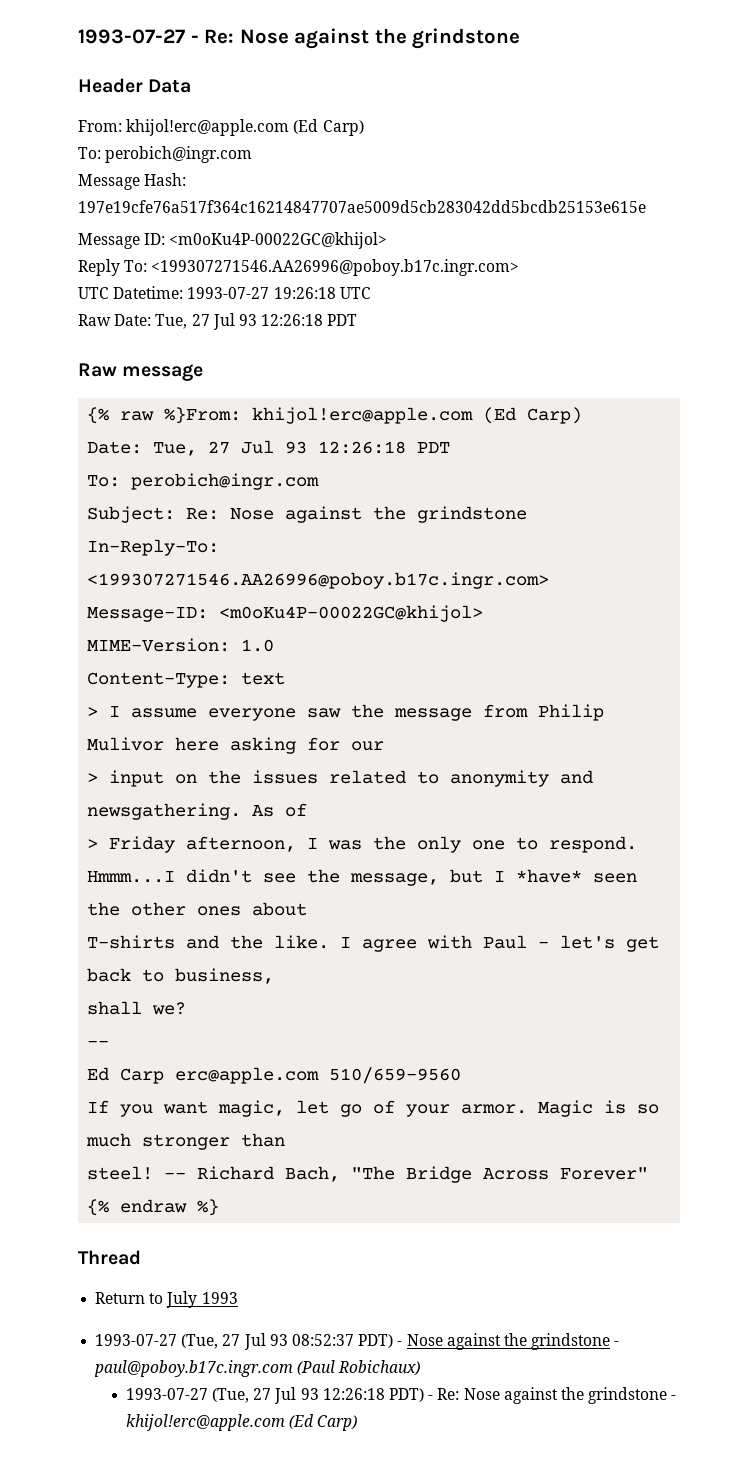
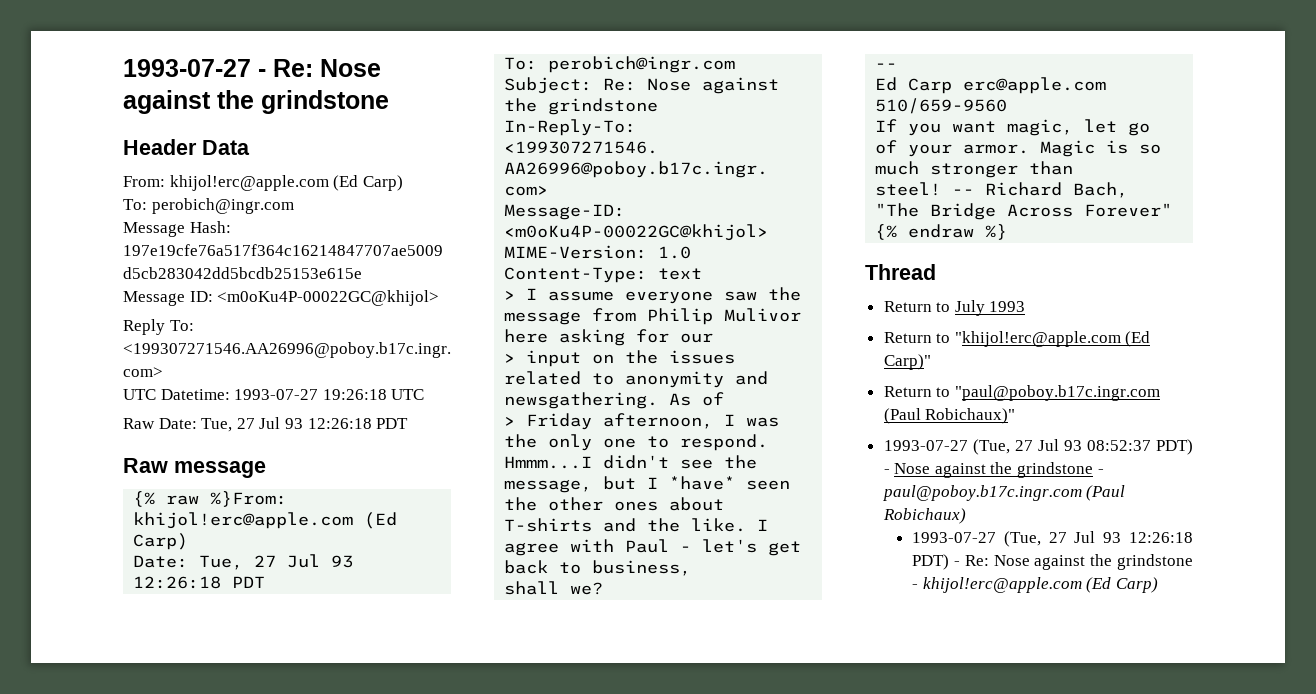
(238, 1298) none -> [883,331,1151,347] [883,354,931,370] [883,385,1160,401] [883,408,1016,424] // Return to "khijol!erc@apple.com (Ed Carp)" // Return to "paul@poboy.b17c.ingr.com (Paul Robichaux)"

